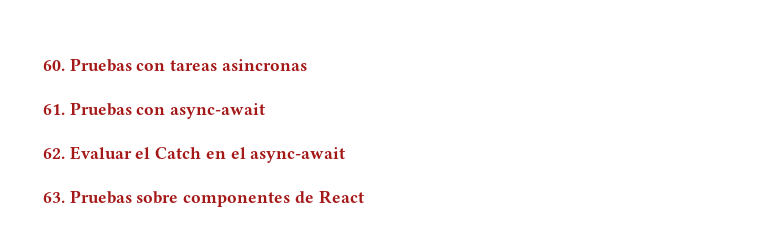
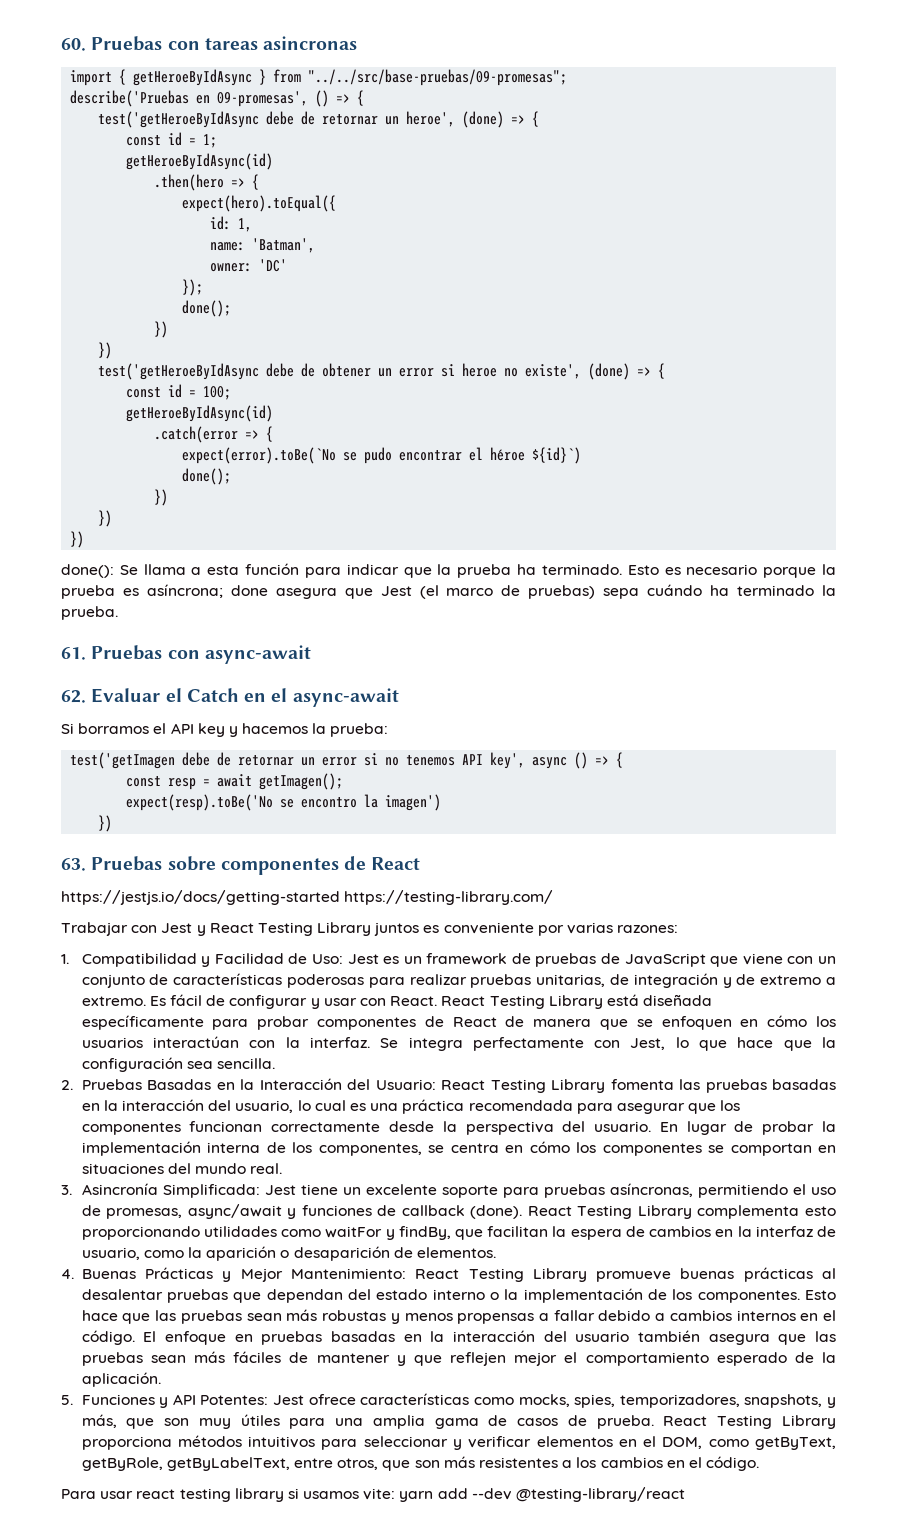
(307, 65) none -> [70,69,568,86] [70,90,365,107] [98,111,540,128] [126,132,218,148] [126,153,274,170] [154,174,260,191] [182,195,337,212] [210,216,253,232] [210,238,316,253] [210,259,288,272] [182,279,204,296] [182,300,232,317] [154,321,169,338] [98,342,113,359] [98,363,666,380] [126,384,232,400] [126,405,274,422] [154,426,274,443] [182,447,582,464] [182,468,232,485] [154,489,169,506] [98,510,113,527] [70,531,85,548] [61,563,837,578] [61,584,836,599] [61,606,118,620] // import { getHeroeByIdAsync } from "../../src/base-pruebas/09-promesas"; // describe('Pruebas en 09-promesas', () => { // test('getHeroeByIdAsync debe de retornar un heroe', (done) => { // const id = 1; // getHeroeByIdAsync(id) // .then(hero => { // expect(hero).toEqual({ // id: 1, // name: 'Batman', // owner: 'DC' // }); // done(); // }) // }) // test('getHeroeByIdAsync debe de obtener un error si heroe no existe', (done) => { // const id = 100; // getHeroeByIdAsync(id) // .catch(error => { // expect(error).toBe(`No se pudo encontrar el héroe ${id}`) // done(); // }) // }) // }) // done(): Se llama a esta función para indicar que la prueba ha terminado. Esto es necesario porque la prueba es asíncrona; done asegura que Jest (el marco de pruebas) sepa cuándo ha terminado la prueba.
(346, 155) none -> [61,723,389,737] [70,752,624,769] [126,773,344,790] [126,794,442,811] [98,815,113,832] // Si borramos el API key y hacemos la prueba: // test('getImagen debe de retornar un error si no tenemos API key', async () => { // const resp = await getImagen(); // expect(resp).toBe('No se encontro la imagen') // })
(364, 197) none -> [61,890,554,905] [61,922,679,936] [61,953,836,967] [81,973,836,988] [81,994,713,1009] [81,1015,836,1030] [81,1036,836,1051] [81,1057,276,1072] [61,1078,837,1093] [81,1099,741,1114] [81,1121,836,1135] [81,1141,837,1156] [81,1163,283,1174] [61,1183,836,1198] [81,1204,836,1219] [81,1226,836,1240] [81,1246,496,1261] [61,1267,836,1282] [81,1288,837,1303] [81,1309,837,1324] [81,1330,837,1345] [81,1351,837,1366] [81,1372,161,1387] [61,1393,837,1408] [81,1414,836,1429] [81,1435,836,1450] [81,1456,760,1471] [61,1487,686,1502] // https://jestjs.io/docs/getting-started https://testing-library.com/ // Trabajar con Jest y React Testing Library juntos es conveniente por varias razones: // 1. Compatibilidad y Facilidad de Uso: Jest es un framework de pruebas de JavaScript que viene con un conjunto de características poderosas para realizar pruebas unitarias, de integración y de extremo a extremo. Es fácil de configurar y usar con React. React Testing Library está diseñada específicamente para probar componentes de React de manera que se enfoquen en cómo los usuarios interactúan con la interfaz. Se integra perfectamente con Jest, lo que hace que la configuración sea sencilla. // 2. Pruebas Basadas en la Interacción del Usuario: React Testing Library fomenta las pruebas basadas en la interacción del usuario, lo cual es una práctica recomendada para asegurar que los componentes funcionan correctamente desde la perspectiva del usuario. En lugar de probar la implementación interna de los componentes, se centra en cómo los componentes se comportan en situaciones del mundo real. // 3. Asincronía Simplificada: Jest tiene un excelente soporte para pruebas asíncronas, permitiendo el uso de promesas, async/await y funciones de callback (done). React Testing Library complementa esto proporcionando utilidades como waitFor y findBy, que facilitan la espera de cambios en la interfaz de usuario, como la aparición o desaparición de elementos. // 4. Buenas Prácticas y Mejor Mantenimiento: React Testing Library promueve buenas prácticas al desalentar pruebas que dependan del estado interno o la implementación de los componentes. Esto hace que las pruebas sean más robustas y menos propensas a fallar debido a cambios internos en el código. El enfoque en pruebas basadas en la interacción del usuario también asegura que las pruebas sean más fáciles de mantener y que reflejen mejor el comportamiento esperado de la aplicación. // 5. Funciones y API Potentes: Jest ofrece características como mocks, spies, temporizadores, snapshots, y más, que son muy útiles para una amplia gama de casos de prueba. React Testing Library proporciona métodos intuitivos para seleccionar y verificar elementos en el DOM, como getByText, getByRole, getByLabelText, entre otros, que son más resistentes a los cambios en el código. // Para usar react testing library si usamos vite: yarn add --dev @testing-library/react

